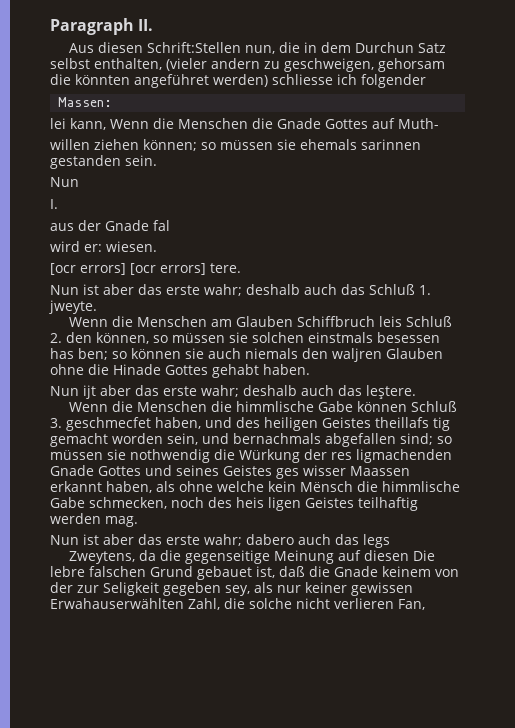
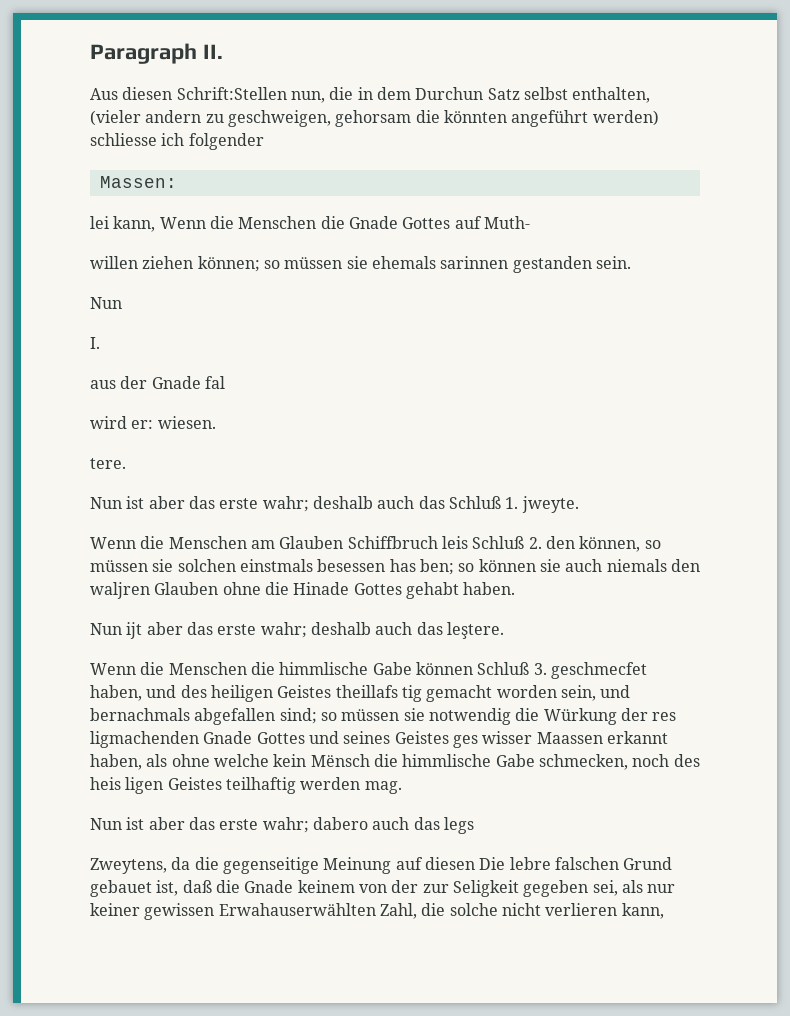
[134,74,209,88] angeführet -> [511,110,589,127] angeführt
[50,263,206,275] [ocr errors] [ocr errors] -> (216, 422) none
[130,449,210,463] nothwendig -> [428,708,511,725] notwendig
[225,585,250,596] sey, -> [592,880,618,896] sei,
[398,599,425,610] Fan, -> [621,903,664,919] kann,

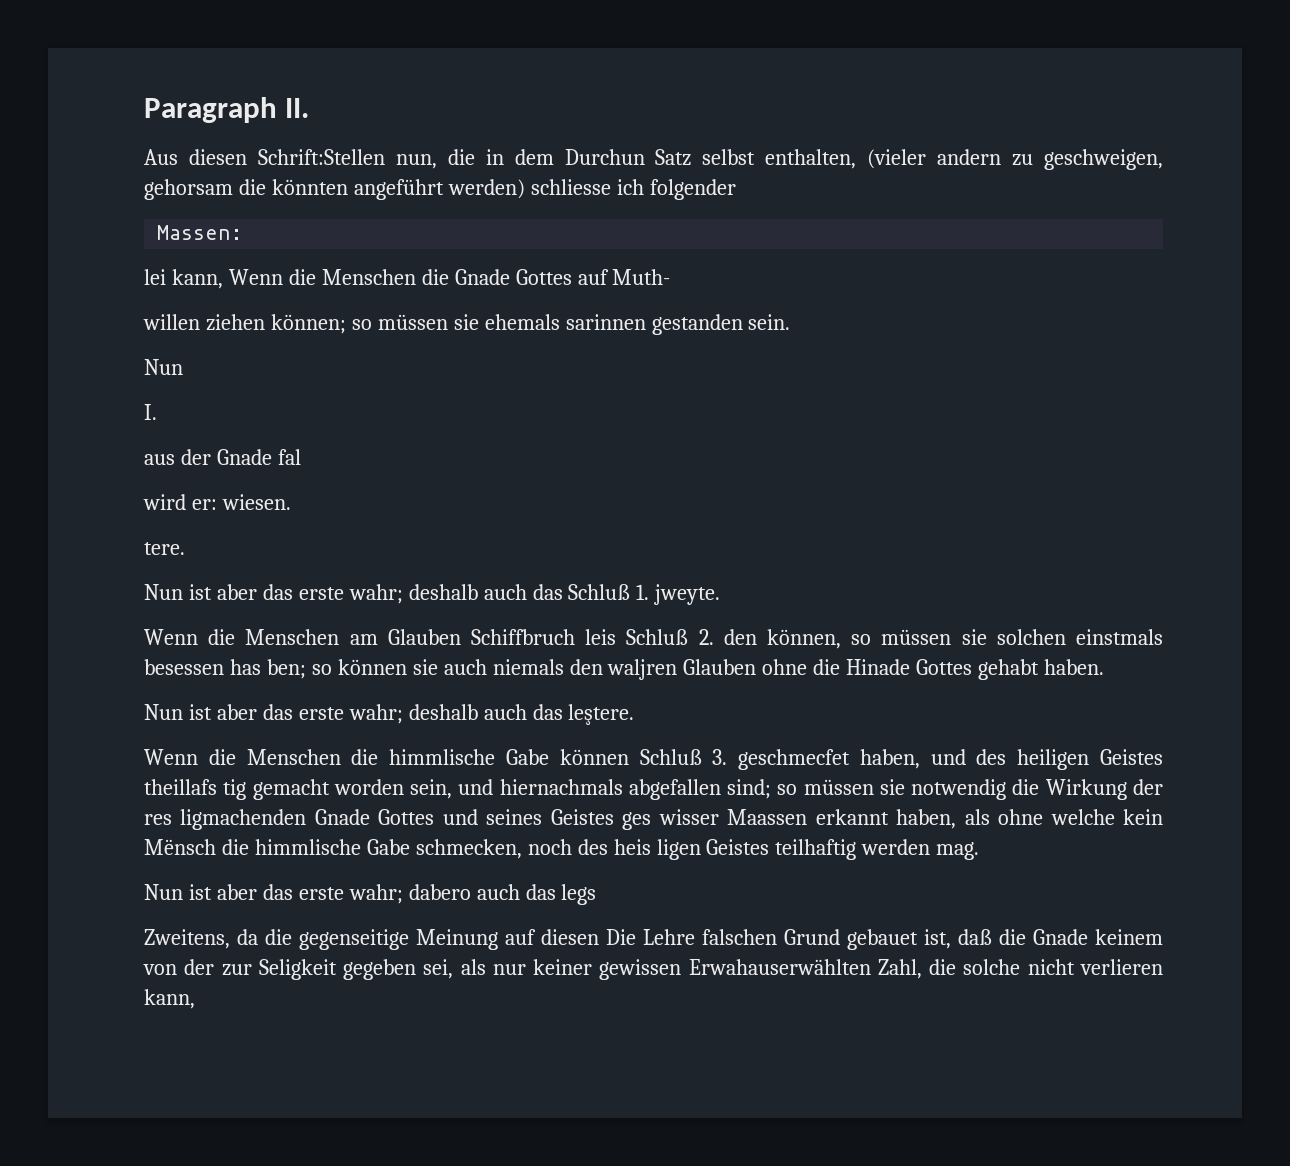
[126,622,143,639] ijt -> [188,704,212,720] ist
[90,708,190,721] bernachmals -> [499,779,623,795] hiernachmals
[543,708,617,725] Würkung -> [1045,779,1127,800] Wirkung
[90,858,167,874] Zweytens, -> [144,929,230,949] Zweitens,
[509,857,551,870] lebre -> [643,929,695,945] Lehre

